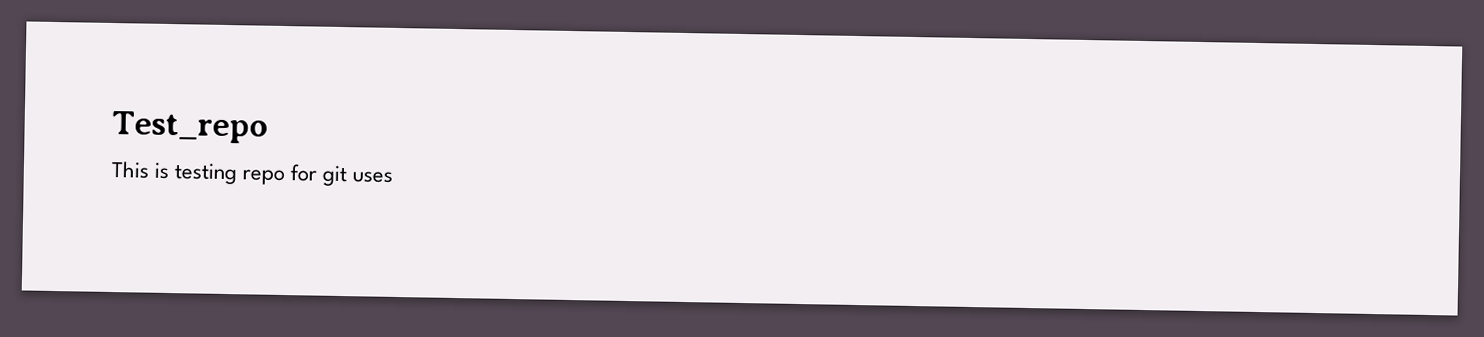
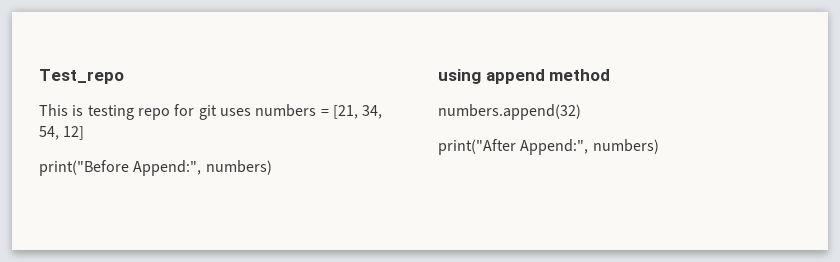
(394, 177) none -> [255,104,383,119] [39,126,85,140] [39,160,272,176] [438,69,611,84] [438,104,581,120] [438,139,659,155] numbers = [21, 34, 54, 12] // print("Before Append:", numbers) // using append method // numbers.append(32) // print("After Append:", numbers)

